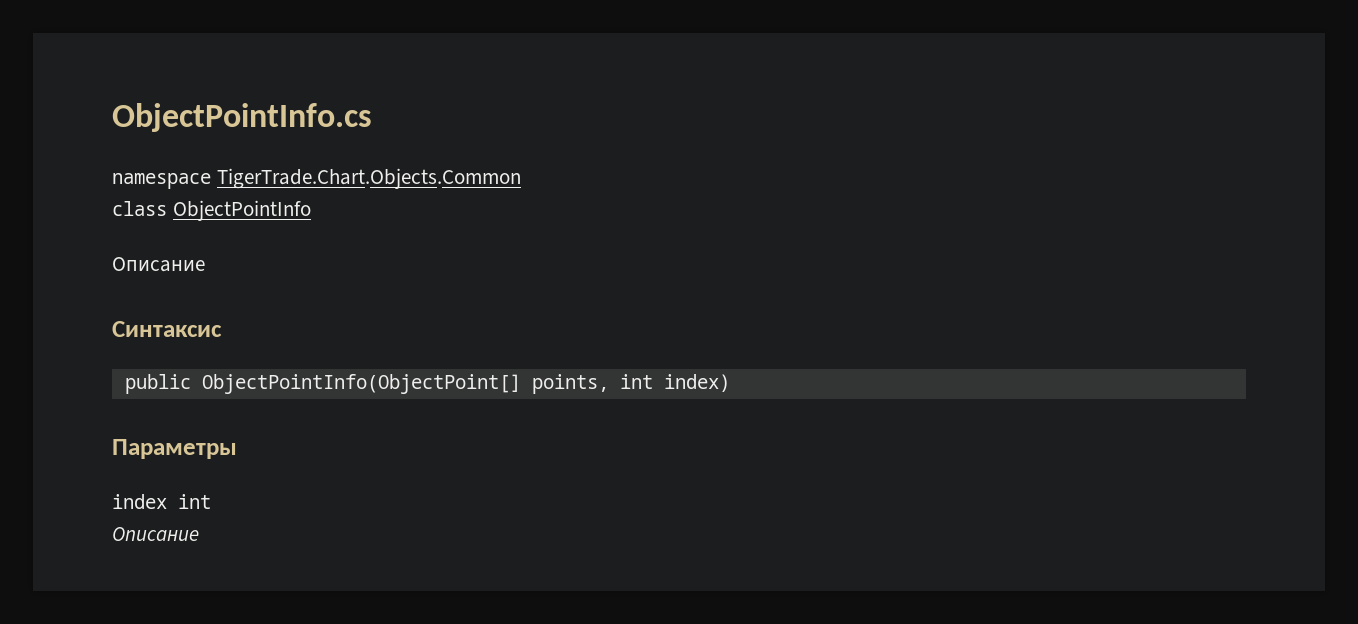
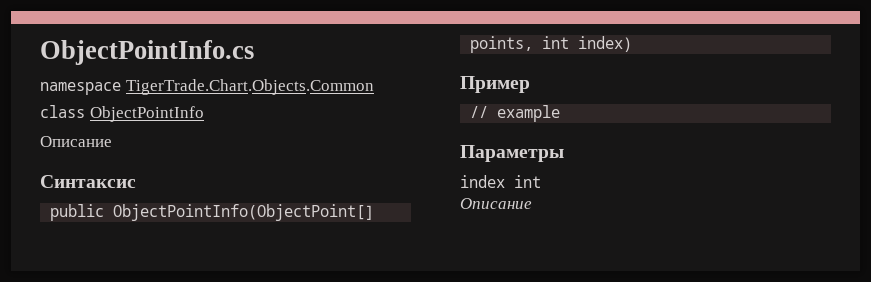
(730, 383) none -> [460,76,530,93] [470,105,561,122] // Пример // // example

